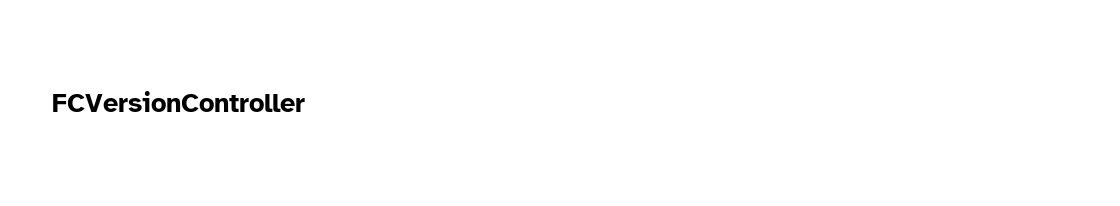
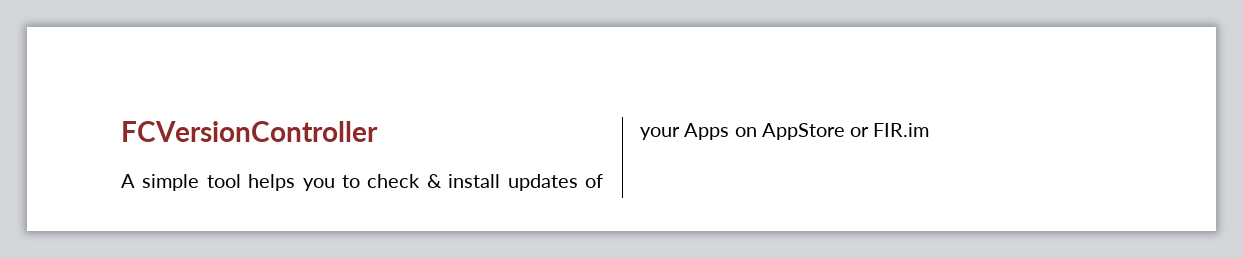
(305, 101) none -> [121,174,603,191] [640,123,930,140] // A simple tool helps you to check & install updates of your Apps on AppStore or FIR.im

